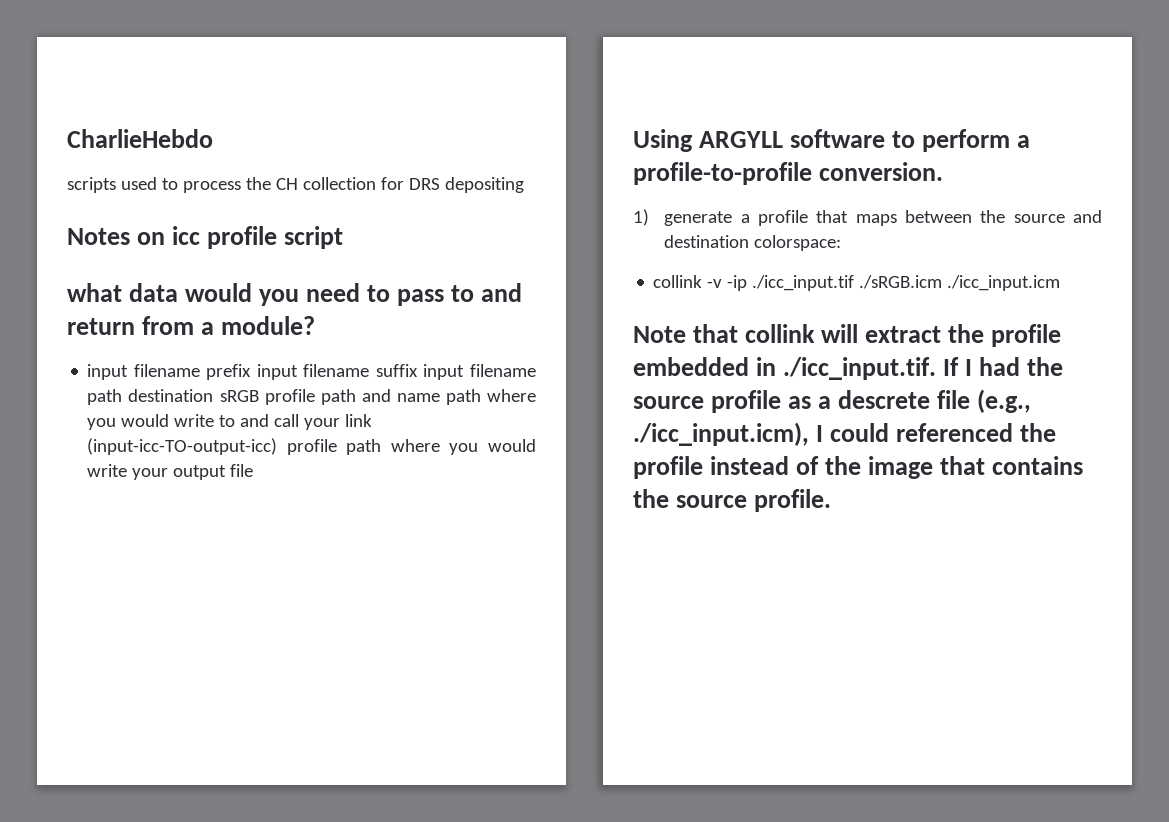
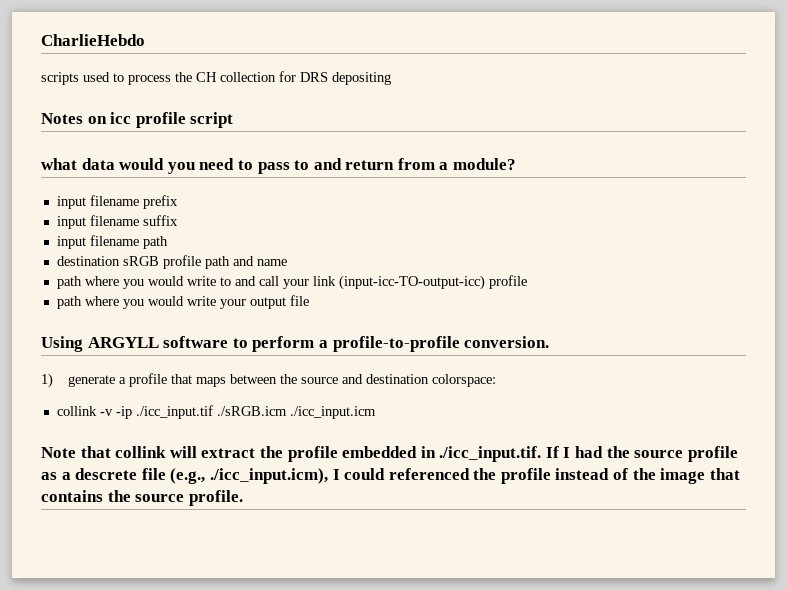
(252, 372) none -> (178, 202) //
(418, 370) none -> (178, 220) //
(123, 397) none -> (168, 242) //
(440, 397) none -> (287, 262) //
(337, 447) none -> (527, 282) //

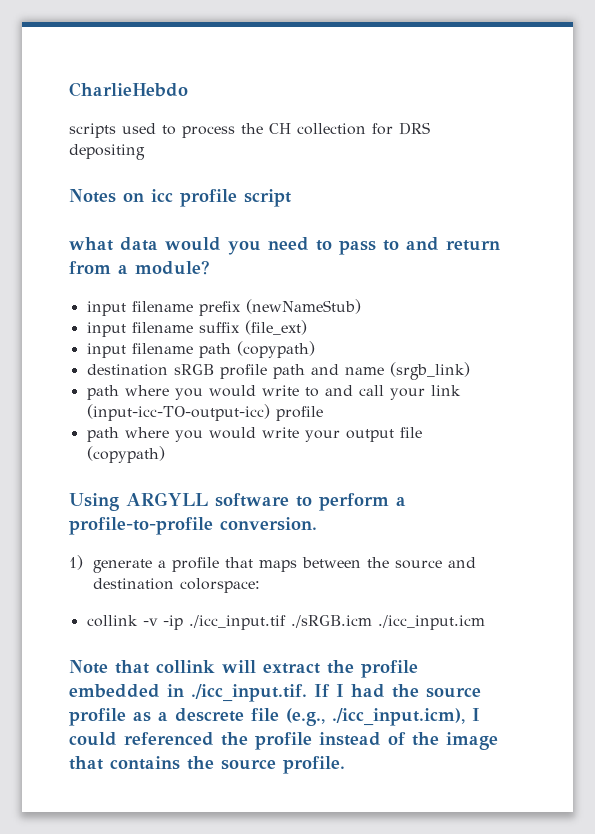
(178, 202) none -> [245,299,361,314] (newNameStub)
(178, 220) none -> [244,320,307,335] (file_ext)
(168, 242) none -> [236,341,315,358] (copypath)
(287, 262) none -> [389,362,470,380] (srgb_link)
(309, 300) none -> [86,446,165,463] (copypath)

